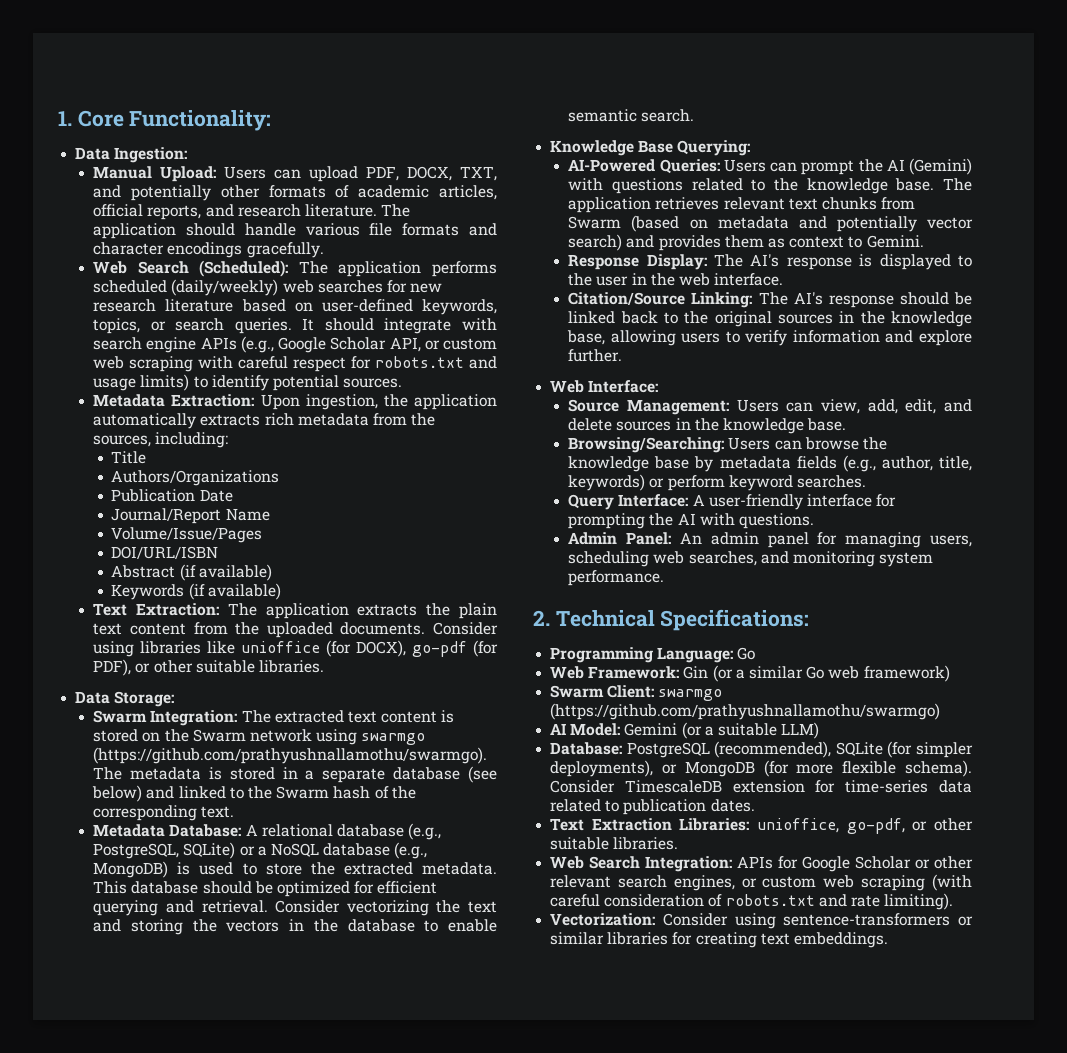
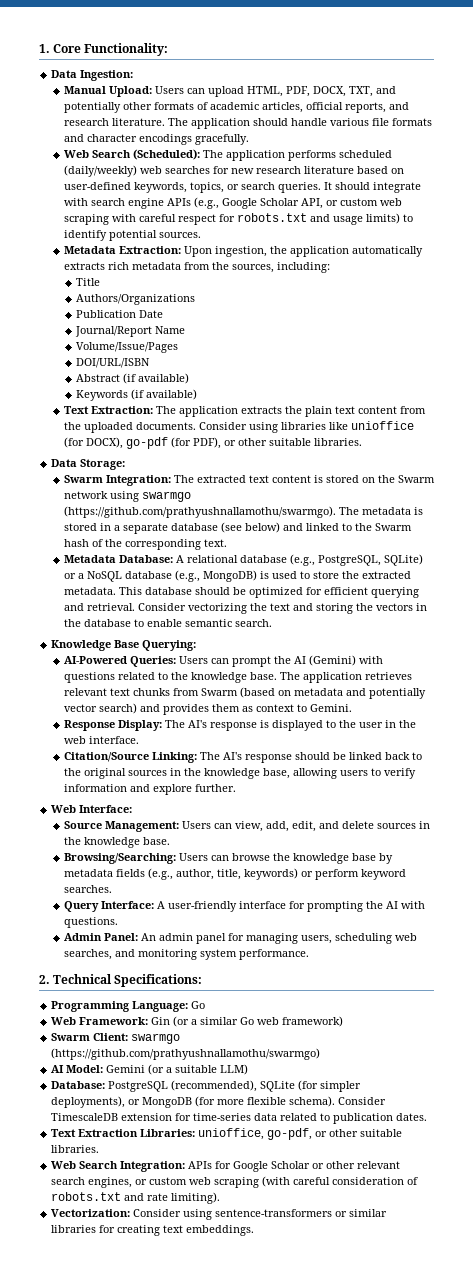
(359, 174) none -> [246,86,283,97] HTML,

